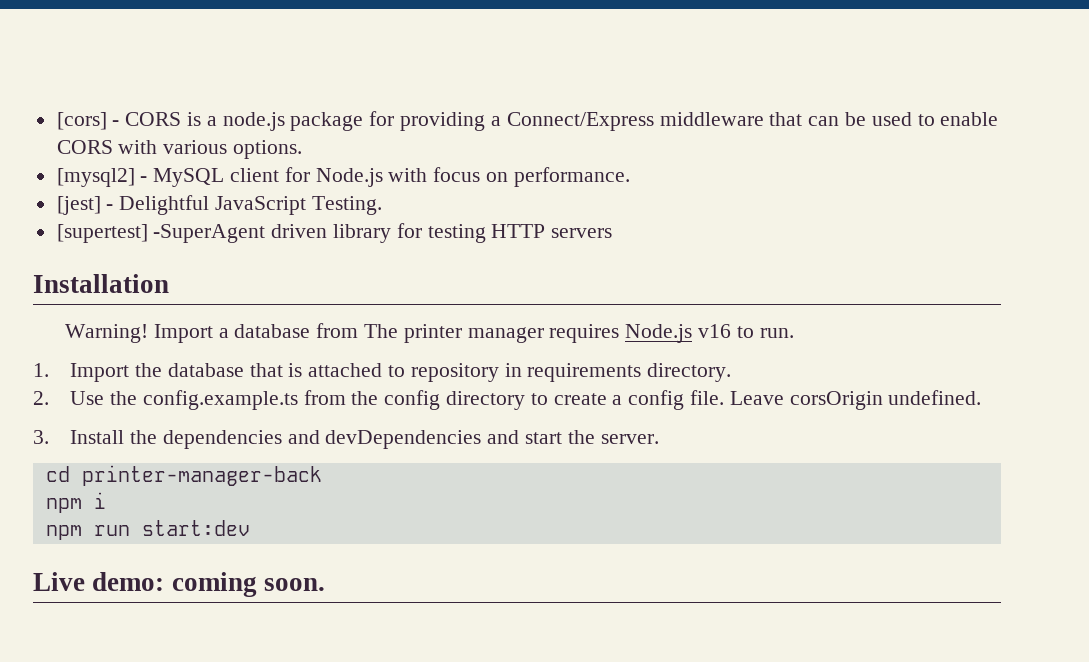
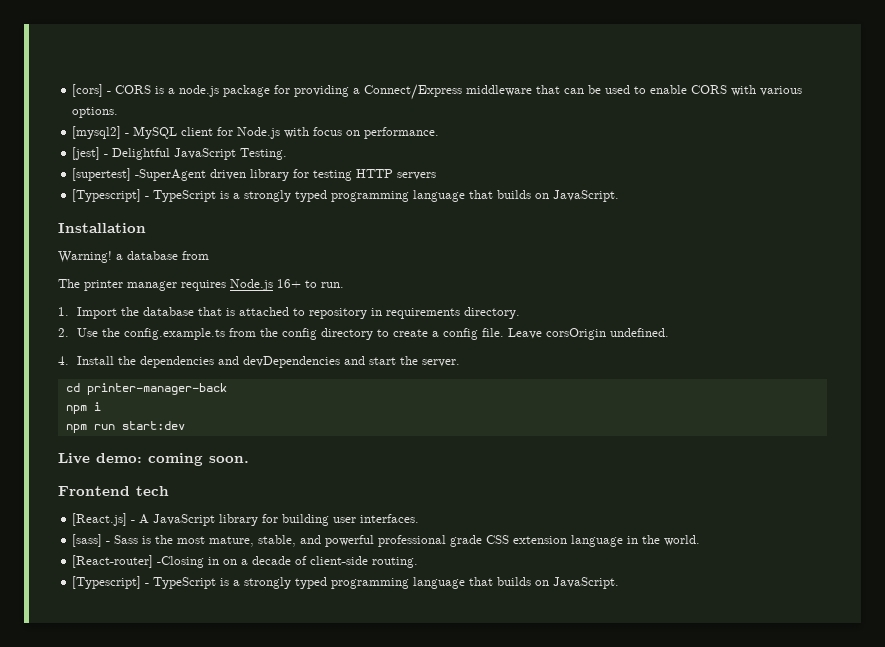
(613, 233) none -> [72,189,620,202] // [Typescript] - TypeScript is a strongly typed programming language that builds on JavaScript.
[153,324,213,343] Import -> (112, 257) none
(359, 330) none -> (209, 255) //
[698,324,732,338] v16 -> [277,279,301,288] 16+
[33,430,49,444] 3. -> [58,356,69,365] 4.
(325, 584) none -> [58,486,169,496] [72,513,420,526] [72,534,701,547] [72,555,419,568] [72,576,620,589] // Frontend tech // [React.js] - A JavaScript library for building user interfaces. // [sass] - Sass is the most mature, stable, and powerful professional grade CSS extension language in the world. // [React-router] -Closing in on a decade of client-side routing. // [Typescript] - TypeScript is a strongly typed programming language that builds on JavaScript.

